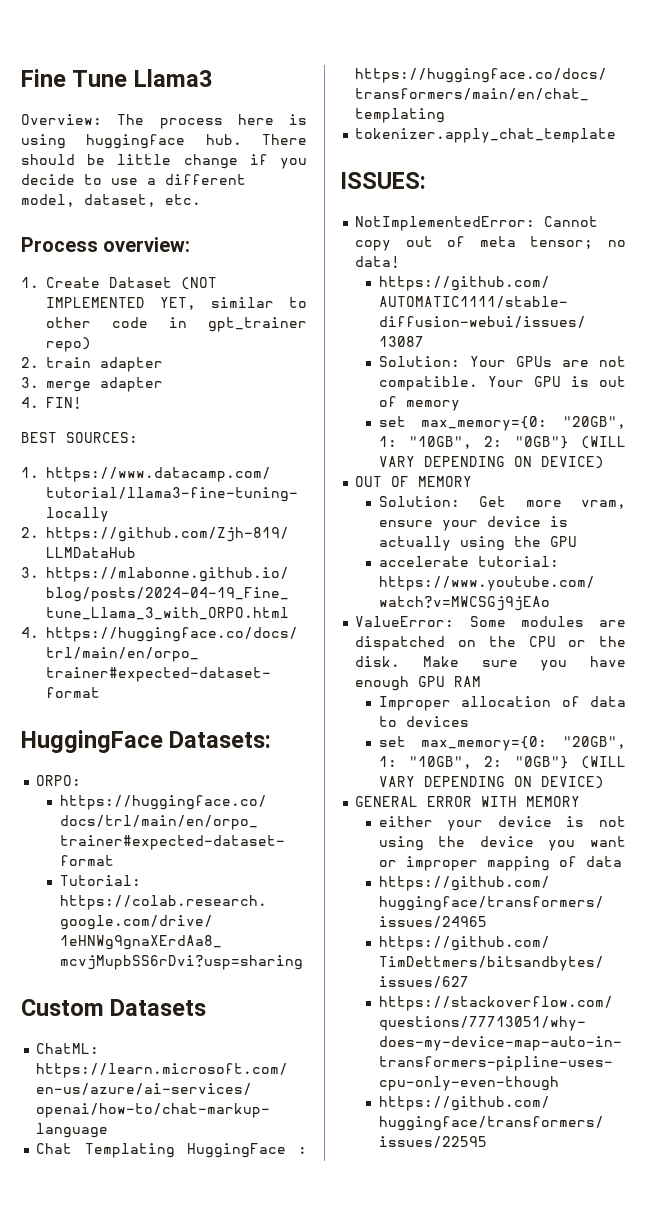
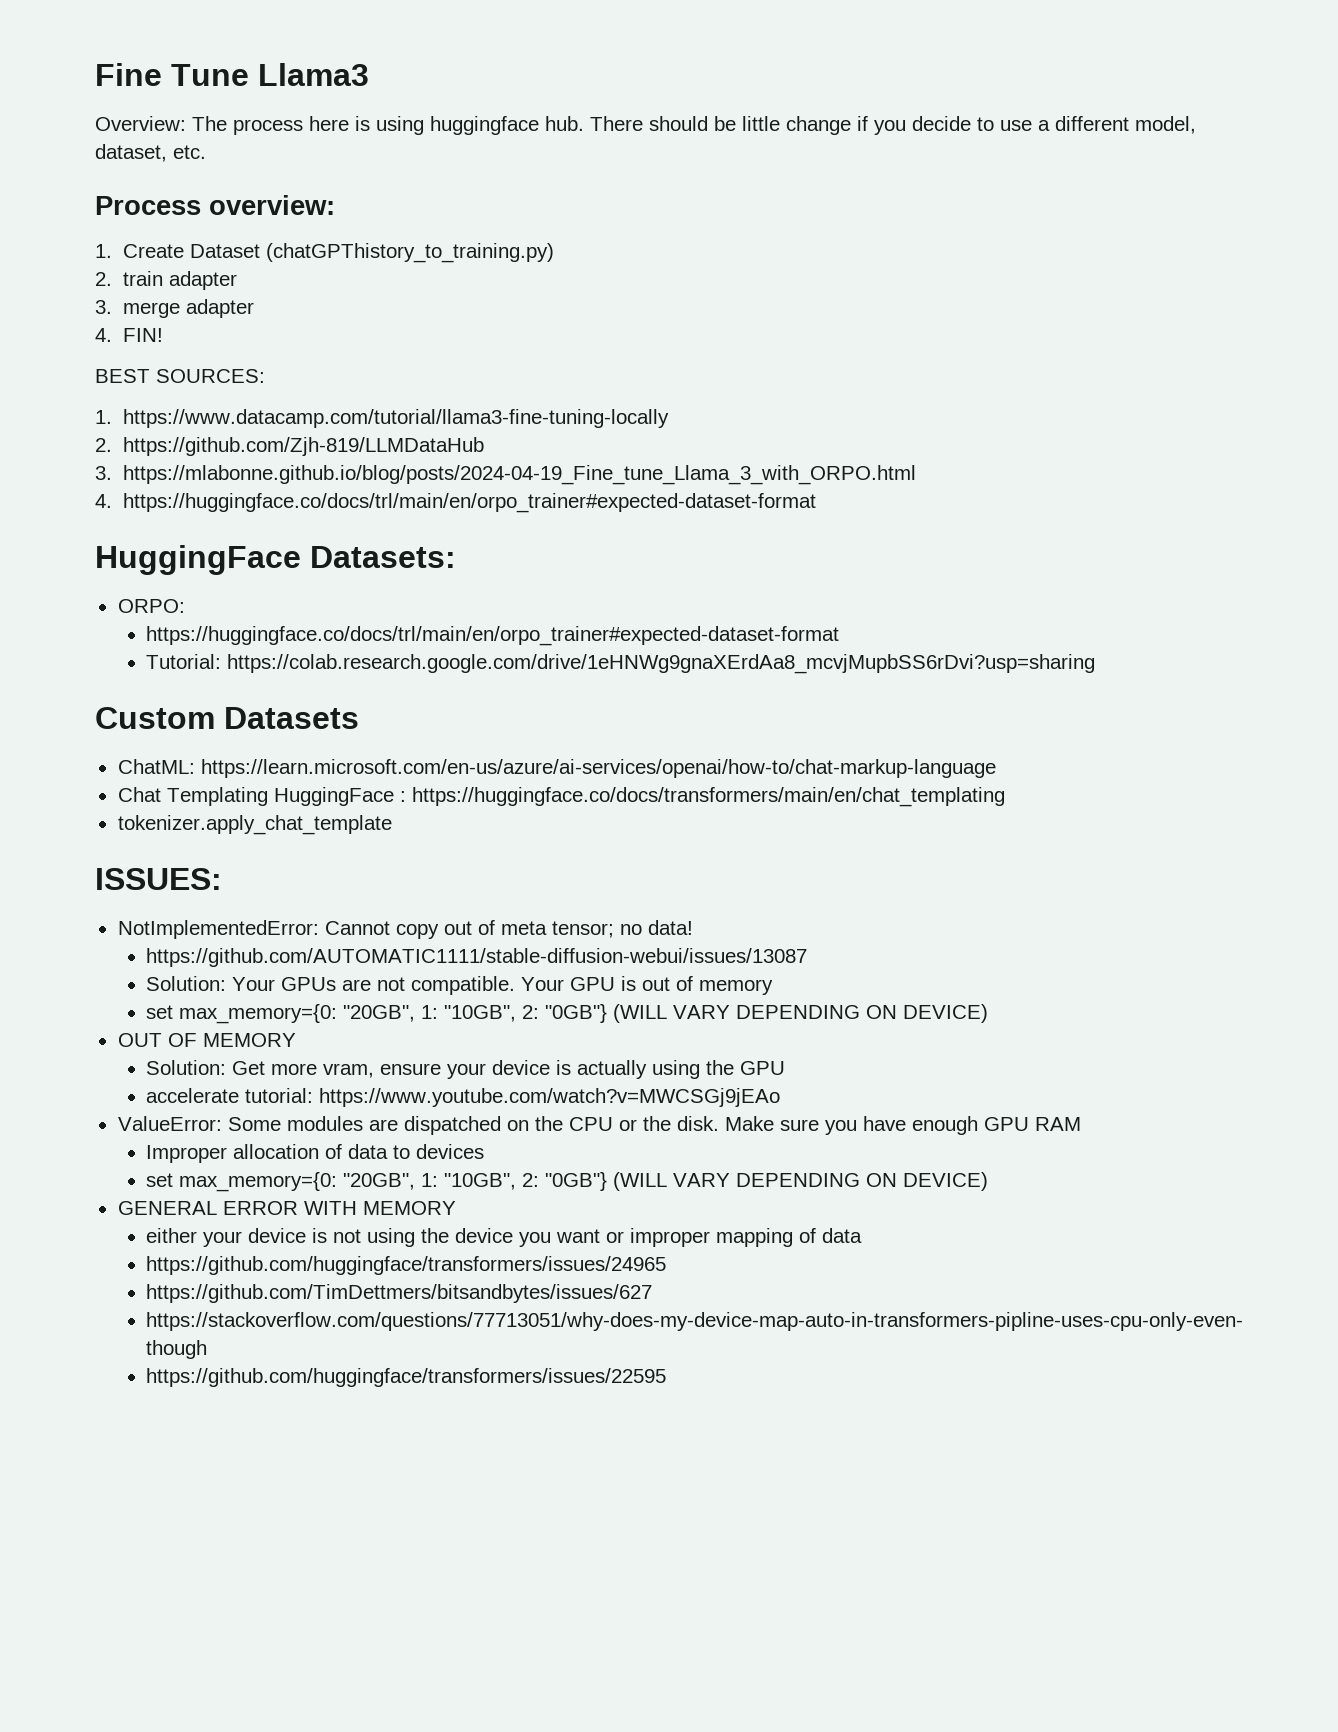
[181,277,217,290] [46,297,307,310] [46,317,307,332] [46,337,91,352] (NOT IMPLEMENTED YET, similar to other code in gpt_trainer repo) -> [266,243,555,263] (chatGPThistory_to_training.py)

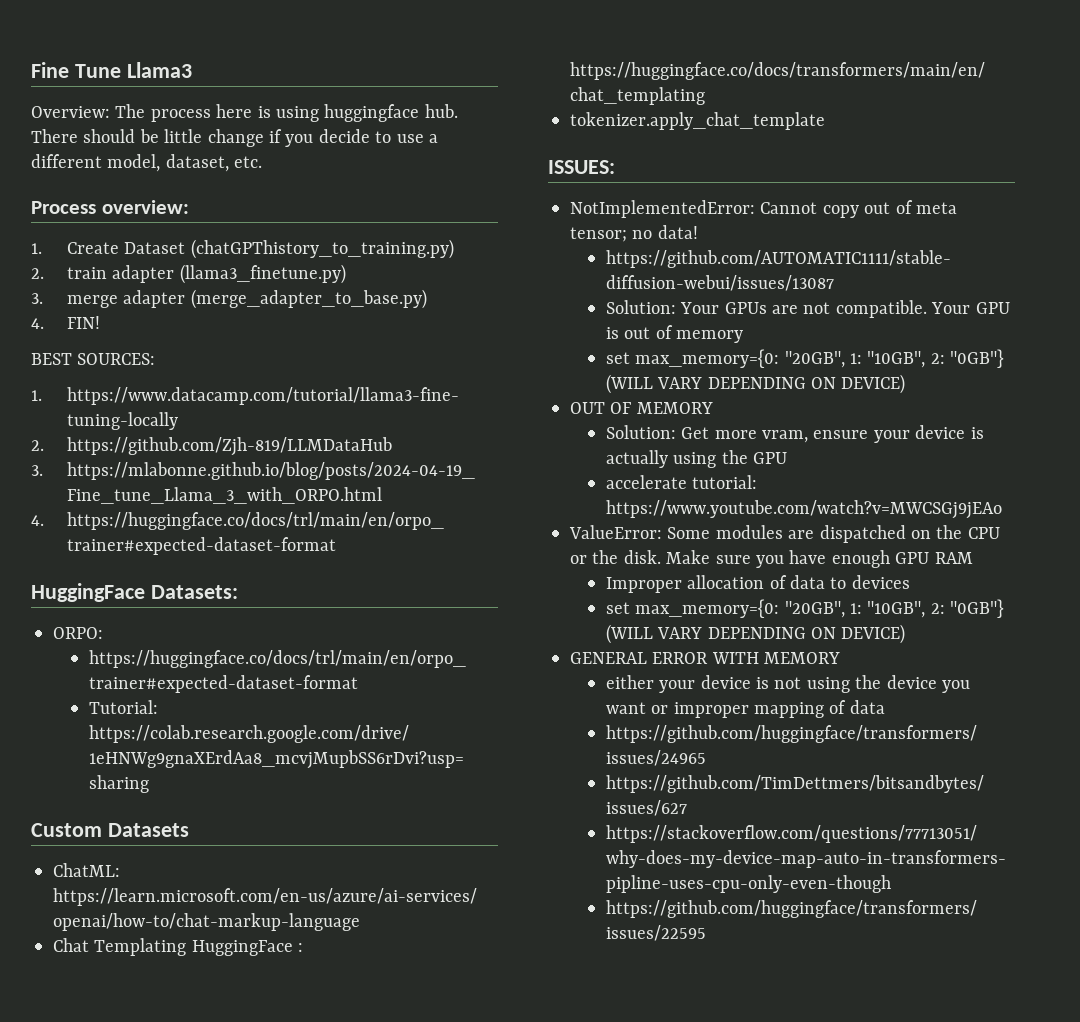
(238, 280) none -> [179,264,346,284] (llama3_finetune.py)
(255, 308) none -> [190,289,427,309] (merge_adapter_to_base.py)

